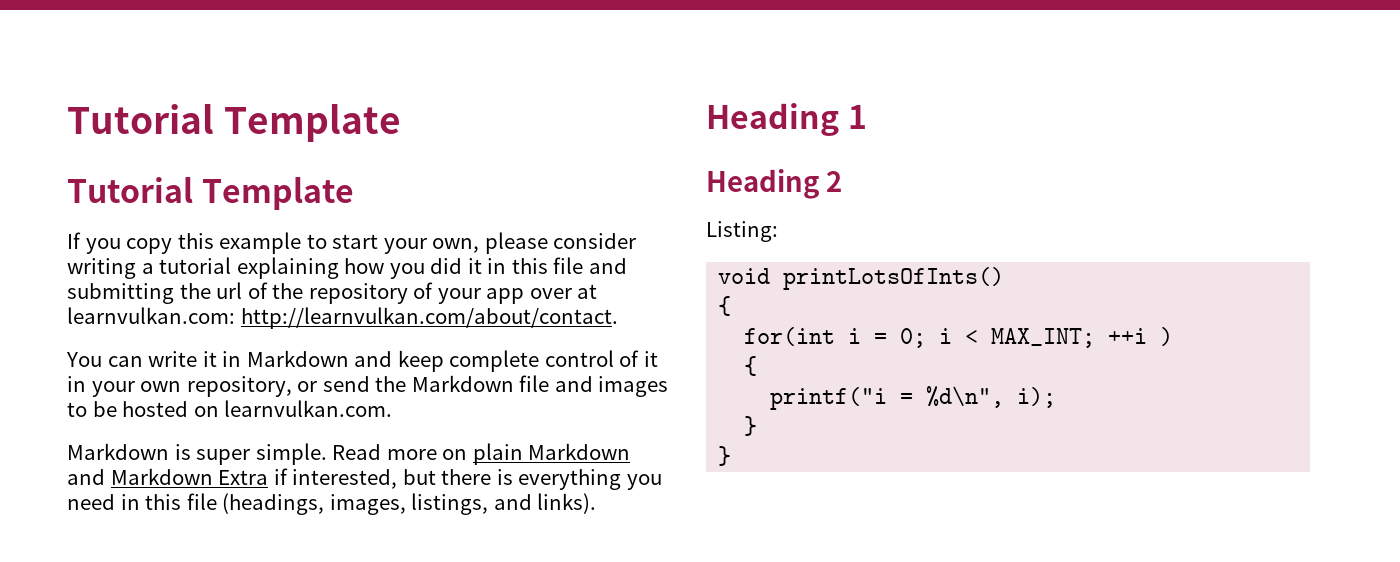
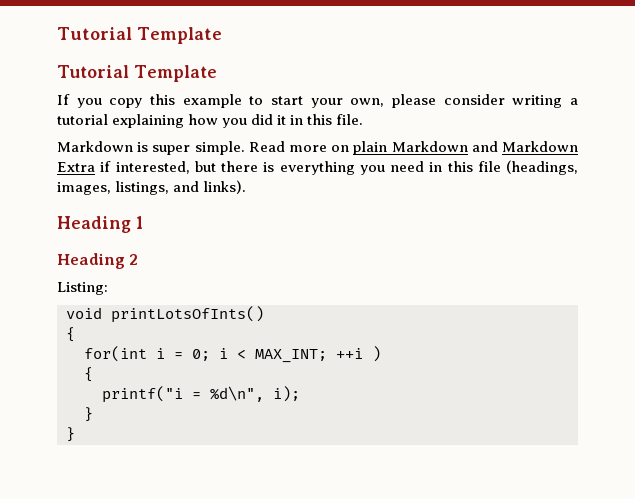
[553,257,627,274] [67,282,598,304] [67,307,618,329] [66,350,658,372] [67,375,669,397] [67,400,393,417] file and submitting the url of the repository of your app over at learnvulkan.com: http://learnvulkan.com/about/contact. // You can write it in Markdown and keep complete control of it in your own repository, or send the Markdown file and images to be hosted on learnvulkan.com. -> [336,114,364,125] file.

